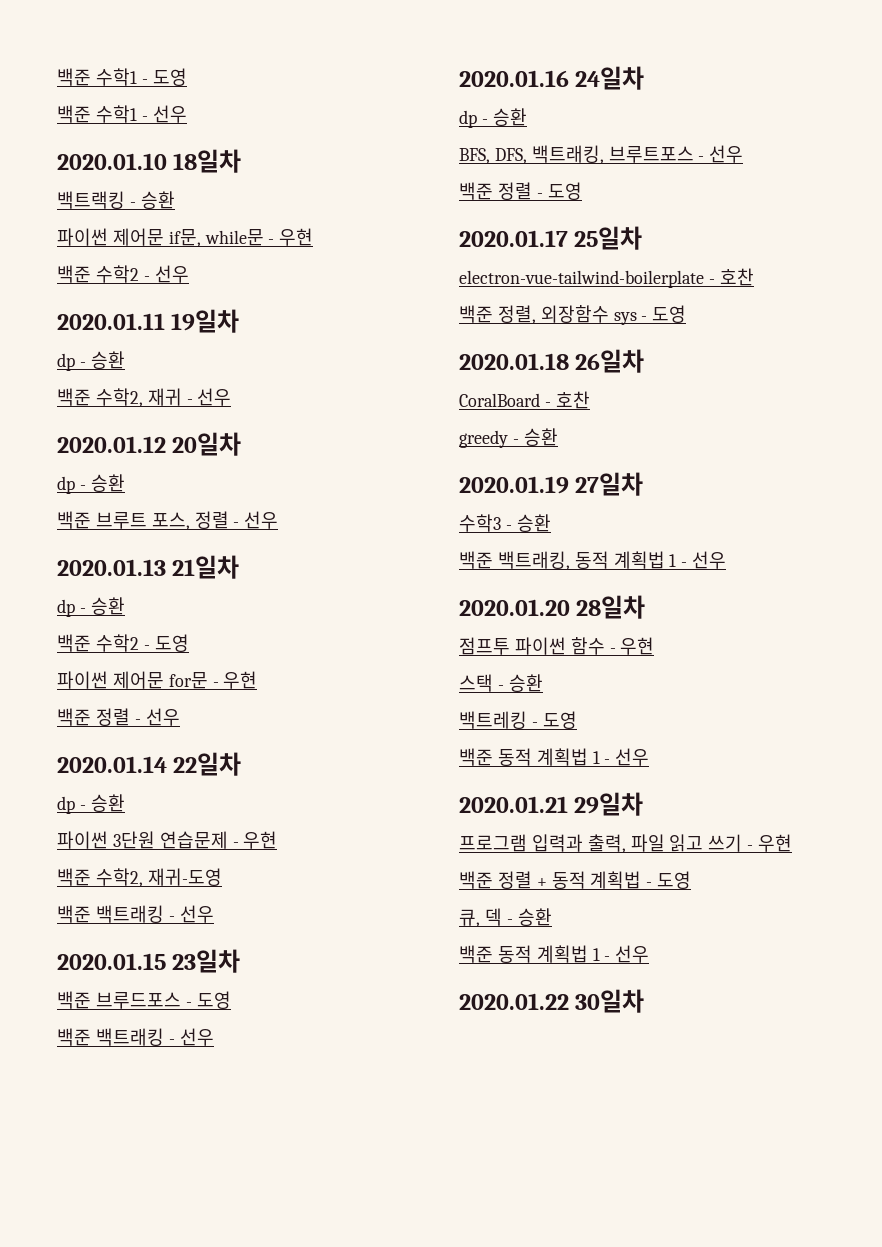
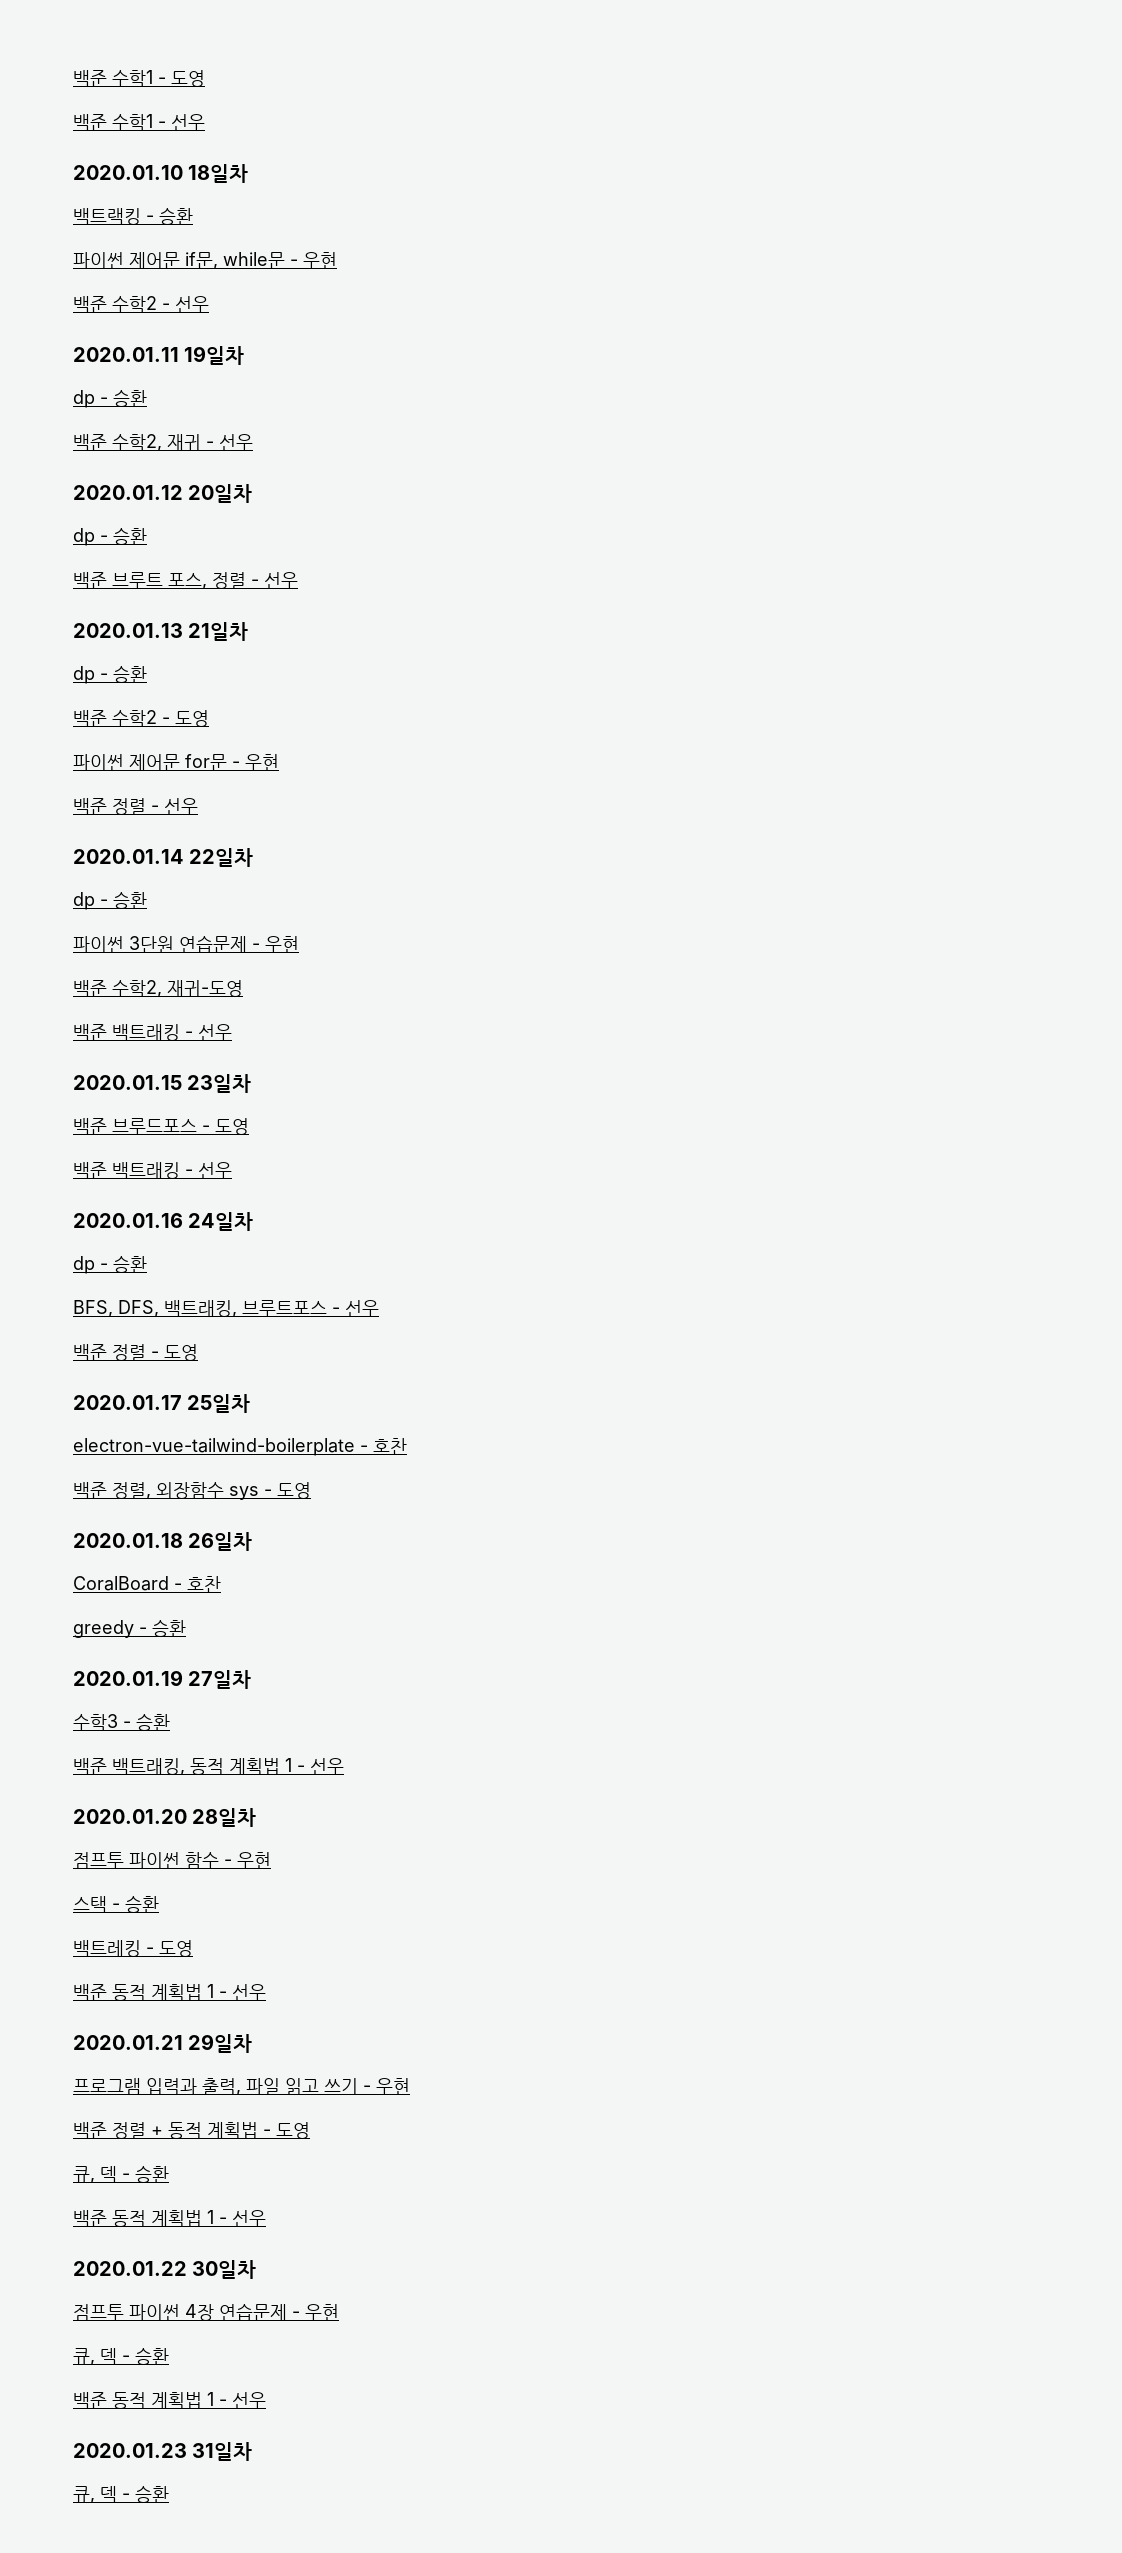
(645, 1001) none -> [73,2303,339,2321] [73,2347,169,2365] [73,2392,266,2409] [73,2442,253,2461] [73,2485,169,2503] // 점프투 파이썬 4장 연습문제 - 우현 // 큐, 덱 - 승환 // 백준 동적 계획법 1 - 선우 // 2020.01.23 31일차 // 큐, 덱 - 승환

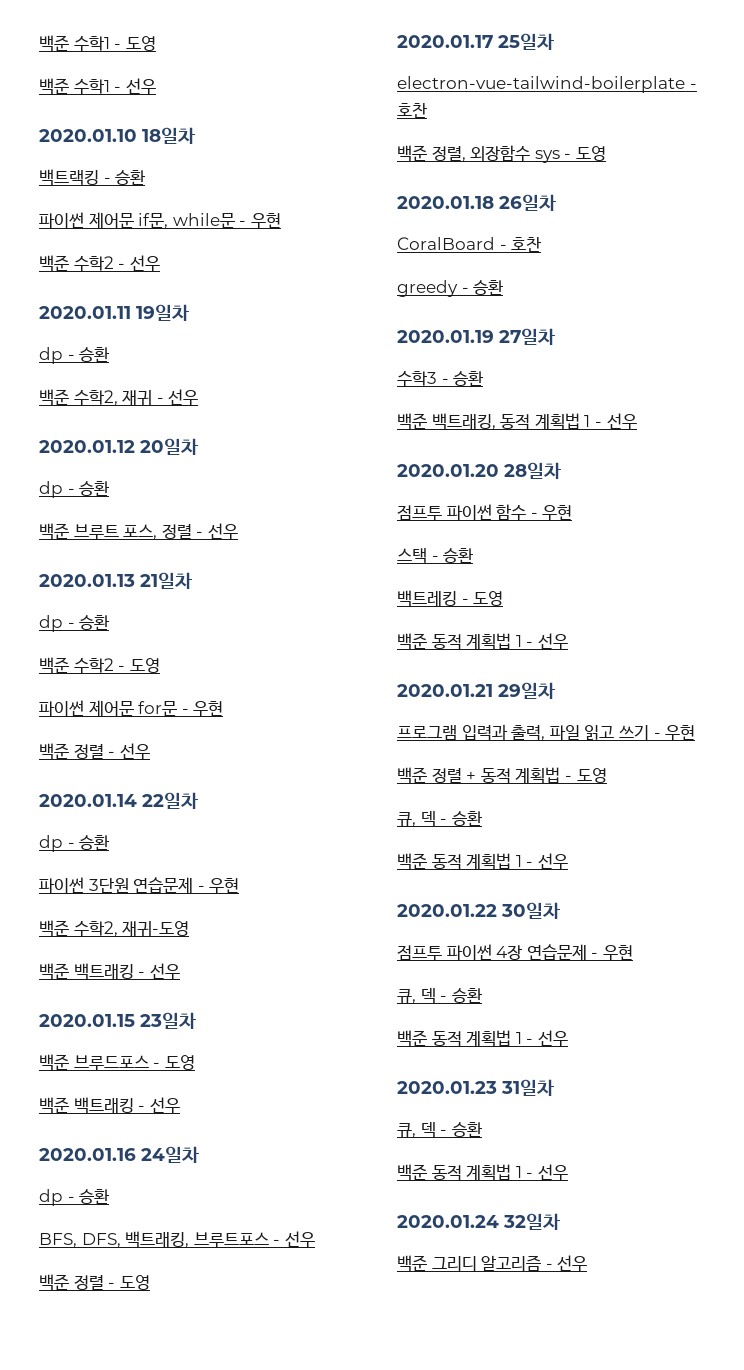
(169, 2494) none -> [397,1164,568,1181] [397,1213,560,1230] [397,1255,588,1272] // 백준 동적 계획법 1 - 선우 // 2020.01.24 32일차 // 백준 그리디 알고리즘 - 선우

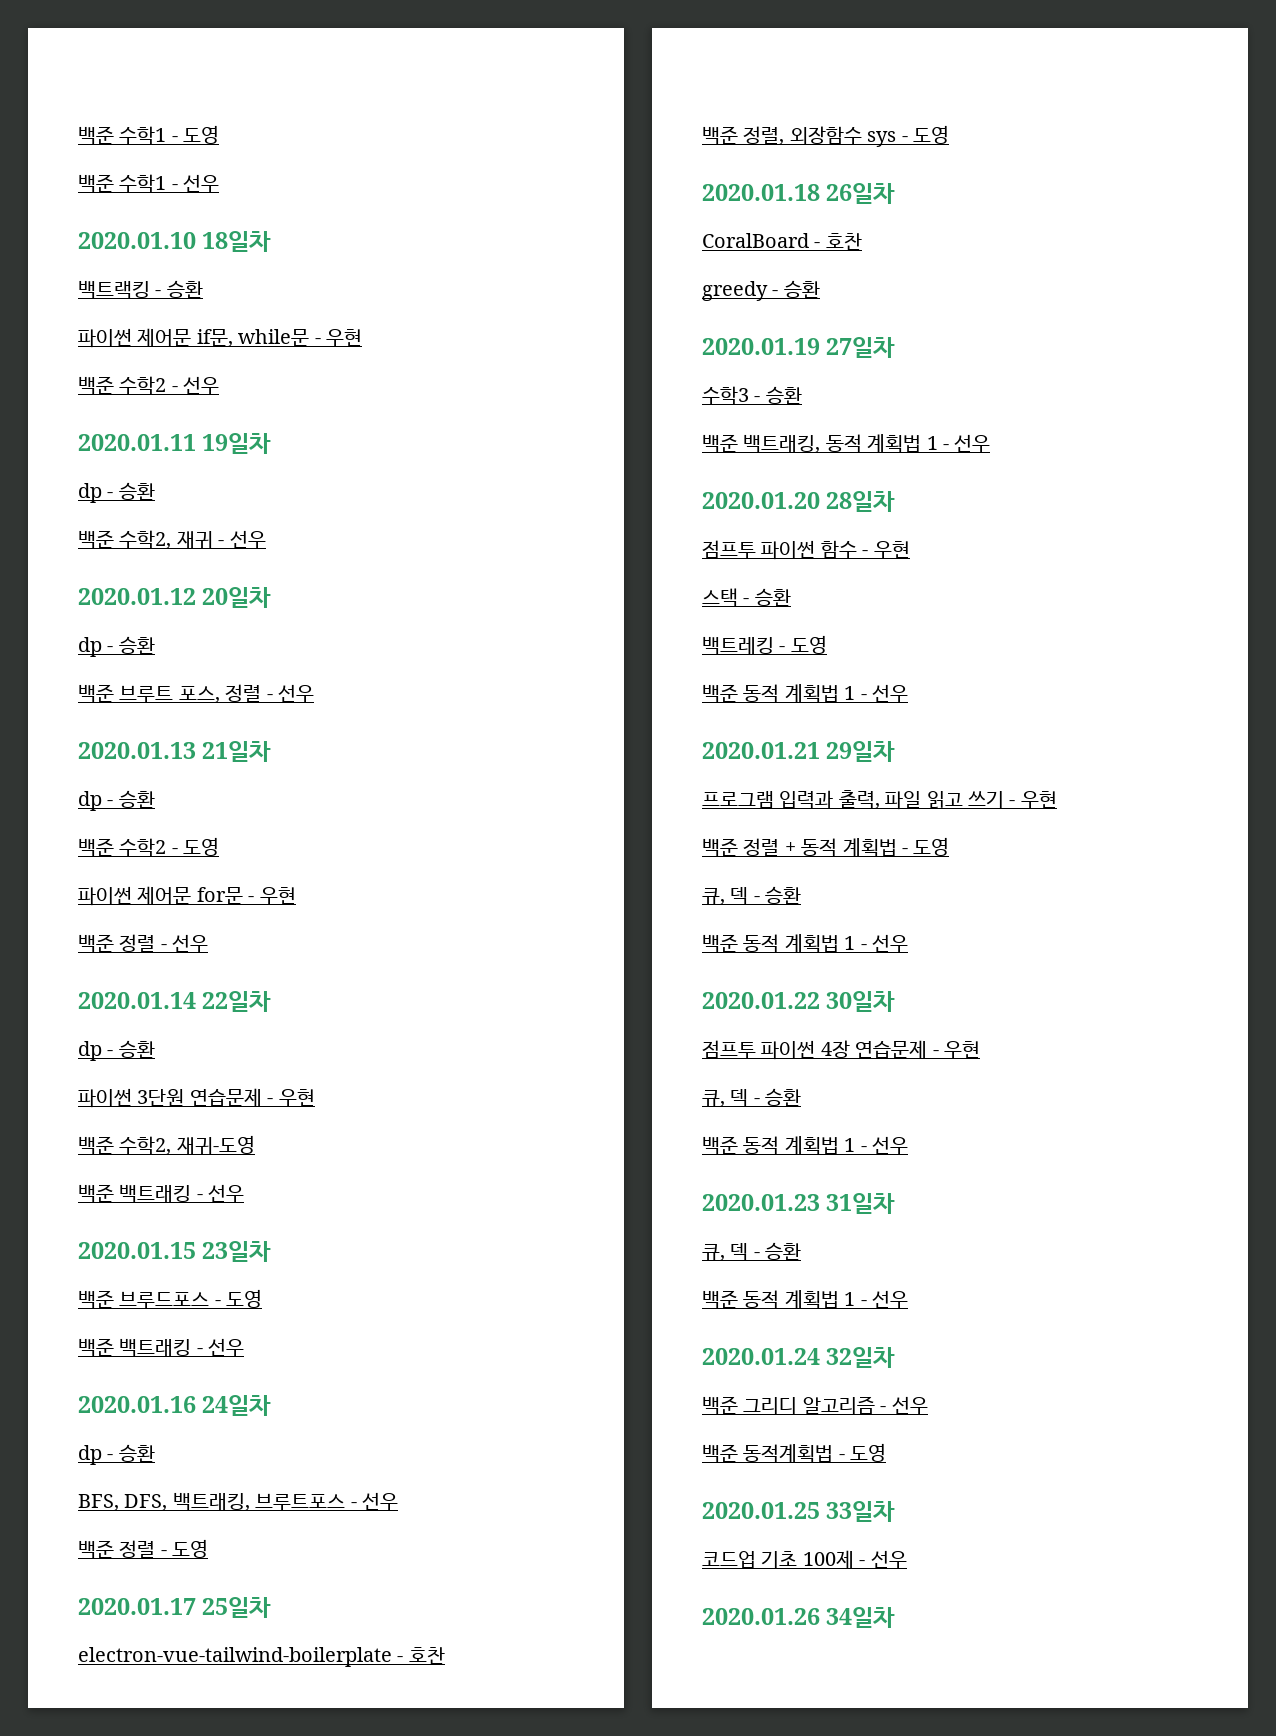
(588, 1263) none -> [702,1443,887,1463] [702,1501,896,1522] [702,1550,907,1569] [702,1607,896,1628] // 백준 동적계획법 - 도영 // 2020.01.25 33일차 // 코드업 기초 100제 - 선우 // 2020.01.26 34일차

